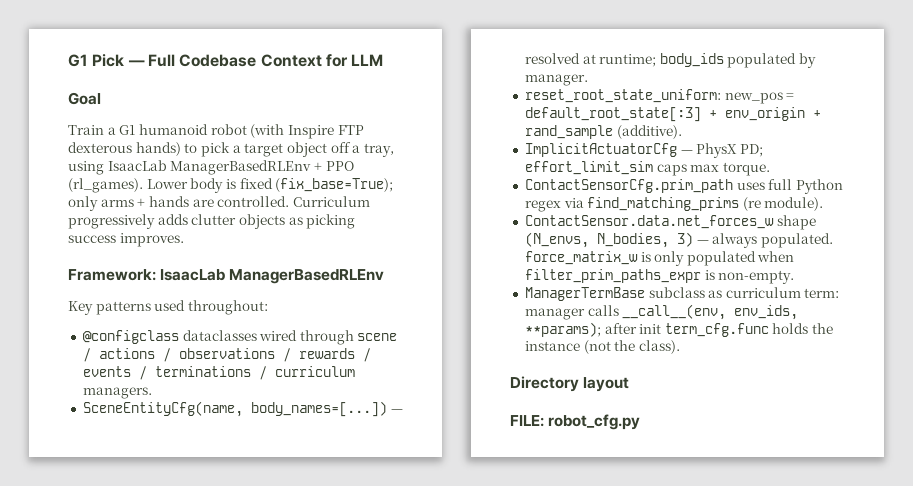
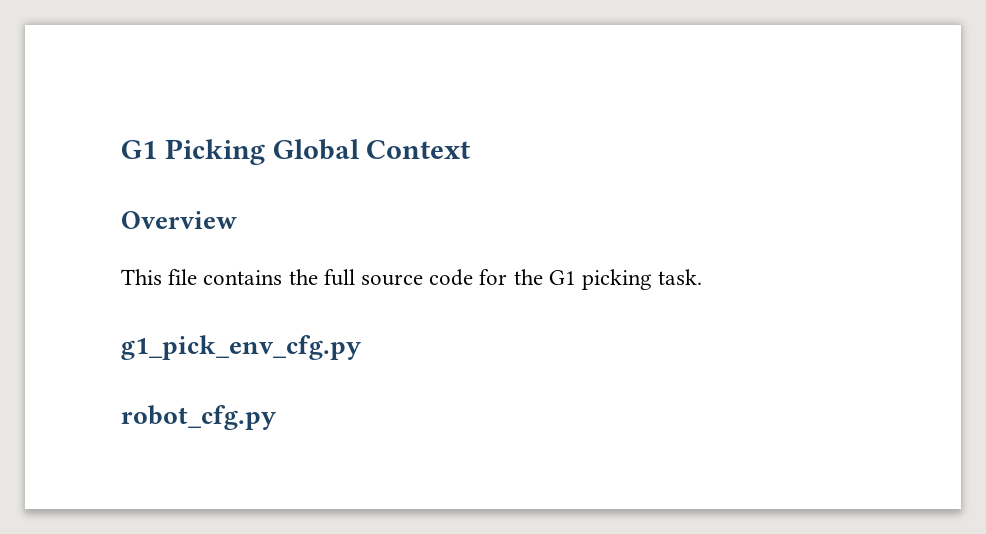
[68,54,384,67] [68,92,101,105] [68,124,364,139] [68,142,394,157] [68,160,354,175] [68,178,394,193] [68,196,370,211] [68,214,356,229] [68,233,184,247] [68,269,385,284] [68,300,268,315] [82,330,398,345] [82,348,371,362] [82,366,355,380] [82,387,152,399] [82,401,403,417] [524,53,817,68] [524,74,588,86] [524,89,795,104] [524,107,821,122] [524,125,682,139] [524,143,763,158] [524,161,770,176] [524,179,843,194] [524,197,824,212] [524,215,816,230] [524,232,833,248] [524,251,795,266] [524,269,795,284] [524,287,840,301] [524,304,799,320] [524,322,834,337] [524,340,680,354] [510,376,630,392] [510,415,544,427] G1 Pick — Full Codebase Context for LLM // Goal // Train a G1 humanoid robot (with Inspire FTP dexterous hands) to pick a target object off a tray, using IsaacLab ManagerBasedRLEnv + PPO (rl_games). Lower body is fixed (fix_base=True); only arms + hands are controlled. Curriculum progressively adds clutter objects as picking success improves. // Framework: IsaacLab ManagerBasedRLEnv // Key patterns used throughout: // @configclass dataclasses wired through scene / actions / observations / rewards / events / terminations / curriculum managers. // SceneEntityCfg(name, body_names=[...]) — resolved at runtime; body_ids populated by manager. // reset_root_state_uniform: new_pos = default_root_state[:3] + env_origin + rand_sample (additive). // ImplicitActuatorCfg — PhysX PD; effort_limit_sim caps max torque. // ContactSensorCfg.prim_path uses full Python regex via find_matching_prims (re module). // ContactSensor.data.net_forces_w shape (N_envs, N_bodies, 3) — always populated. force_matrix_w is only populated when filter_prim_paths_expr is non-empty. // ManagerTermBase subclass as curriculum term: manager calls __call__(env, env_ids, **params); after init term_cfg.func holds the instance (not the class). // Directory layout // FILE: -> [121,139,471,165] [121,211,237,229] [121,269,703,290] [121,335,361,360] G1 Picking Global Context // Overview // This file contains the full source code for the G1 picking task. // g1_pick_env_cfg.py //

